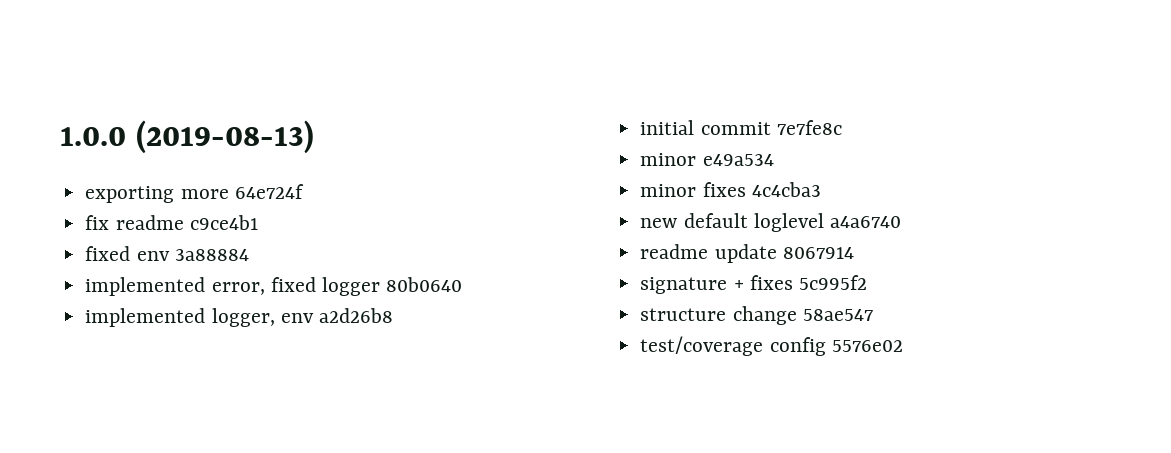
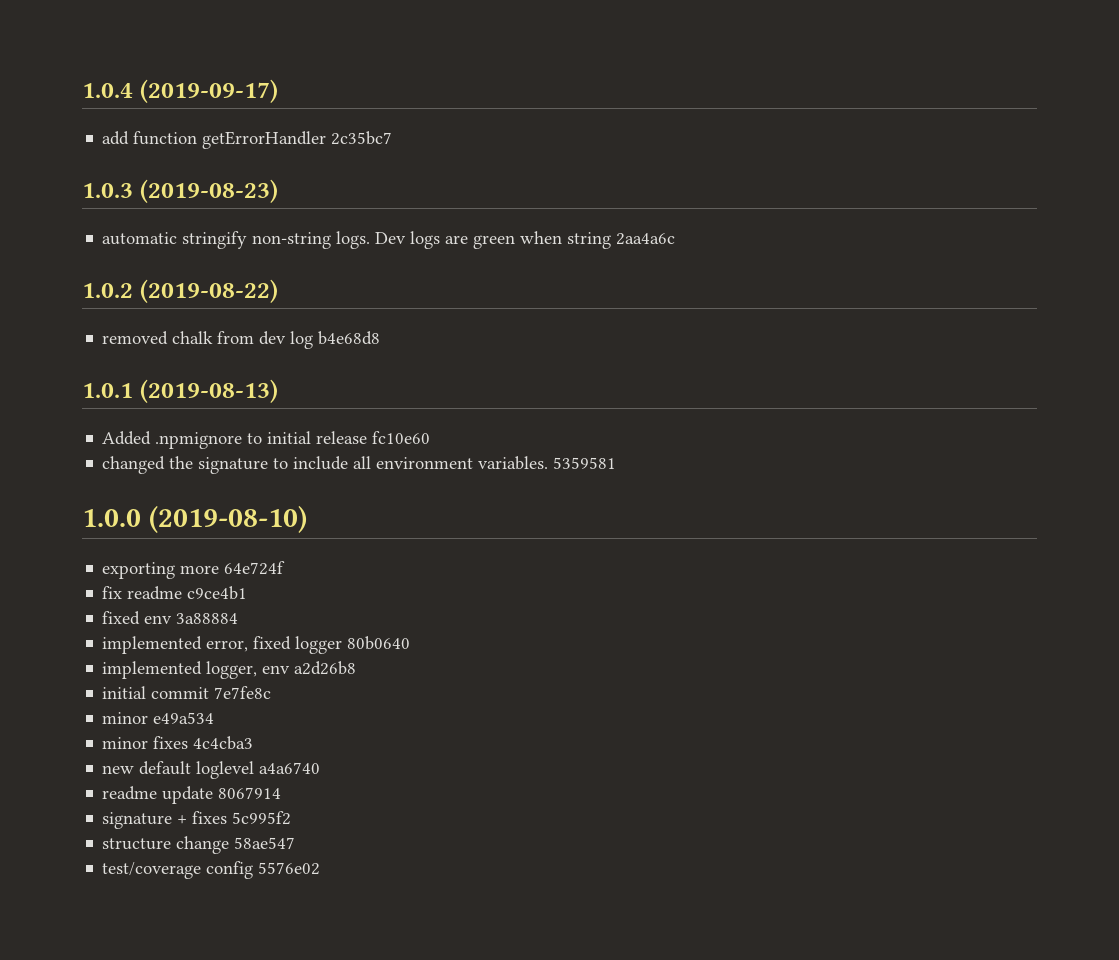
[60,120,314,154] 1.0.0 (2019-08-13) -> [82,79,278,103] [102,131,393,149] [82,179,278,203] [102,231,676,249] [82,279,278,303] [102,331,381,349] [82,379,278,403] [102,431,431,449] [102,456,617,474] [82,505,307,533] 1.0.4 (2019-09-17) // add function getErrorHandler 2c35bc7 // 1.0.3 (2019-08-23) // automatic stringify non-string logs. Dev logs are green when string 2aa4a6c // 1.0.2 (2019-08-22) // removed chalk from dev log b4e68d8 // 1.0.1 (2019-08-13) // Added .npmignore to initial release fc10e60 // changed the signature to include all environment variables. 5359581 // 1.0.0 (2019-08-10)

